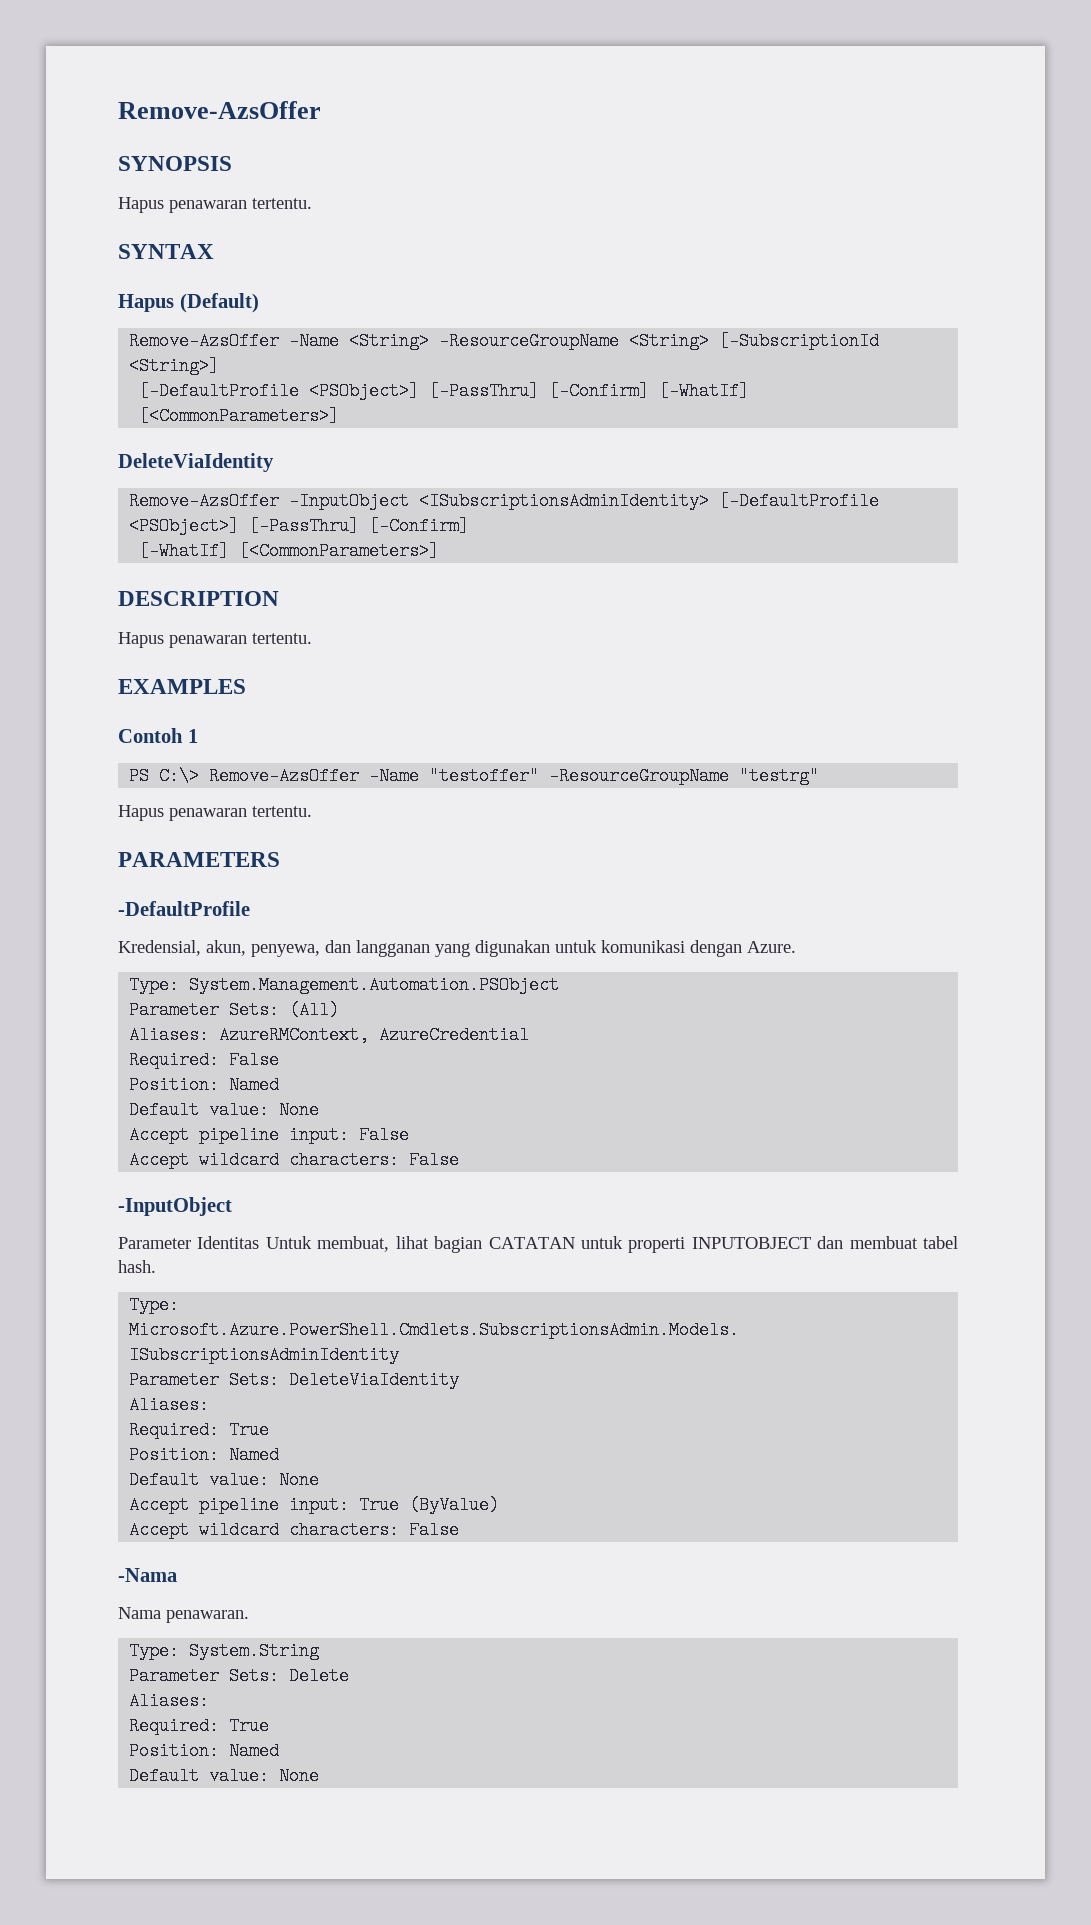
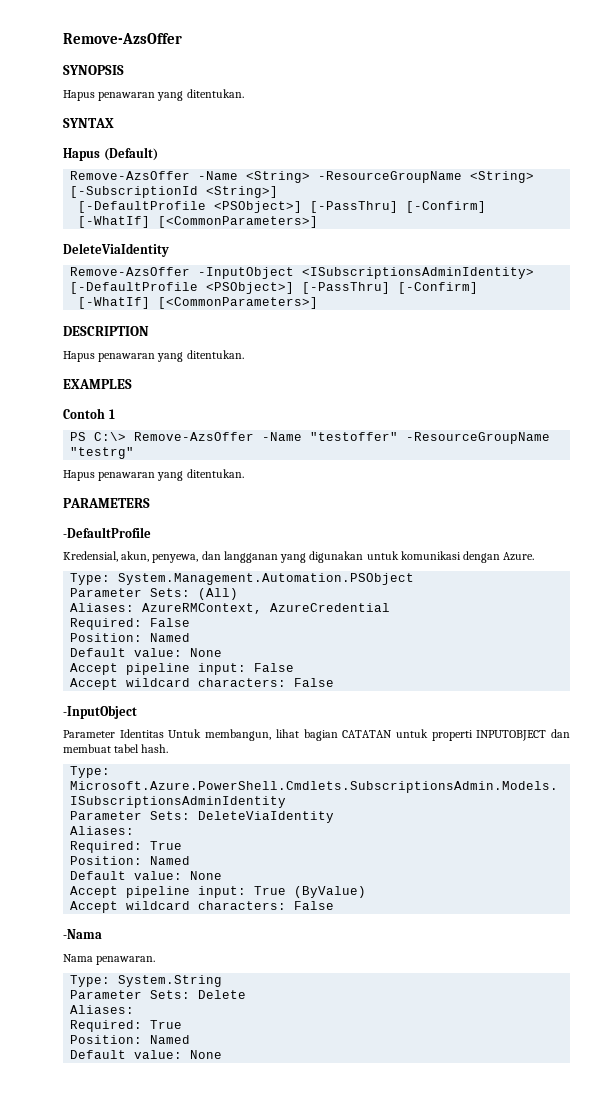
[252,198,312,209] tertentu. -> [157,89,244,101] yang ditentukan.
[252,633,312,644] tertentu. -> [157,350,244,362] yang ditentukan.
[252,806,312,817] tertentu. -> [157,469,244,481] yang ditentukan.
[317,1236,390,1252] membuat, -> [205,729,272,741] membangun,

